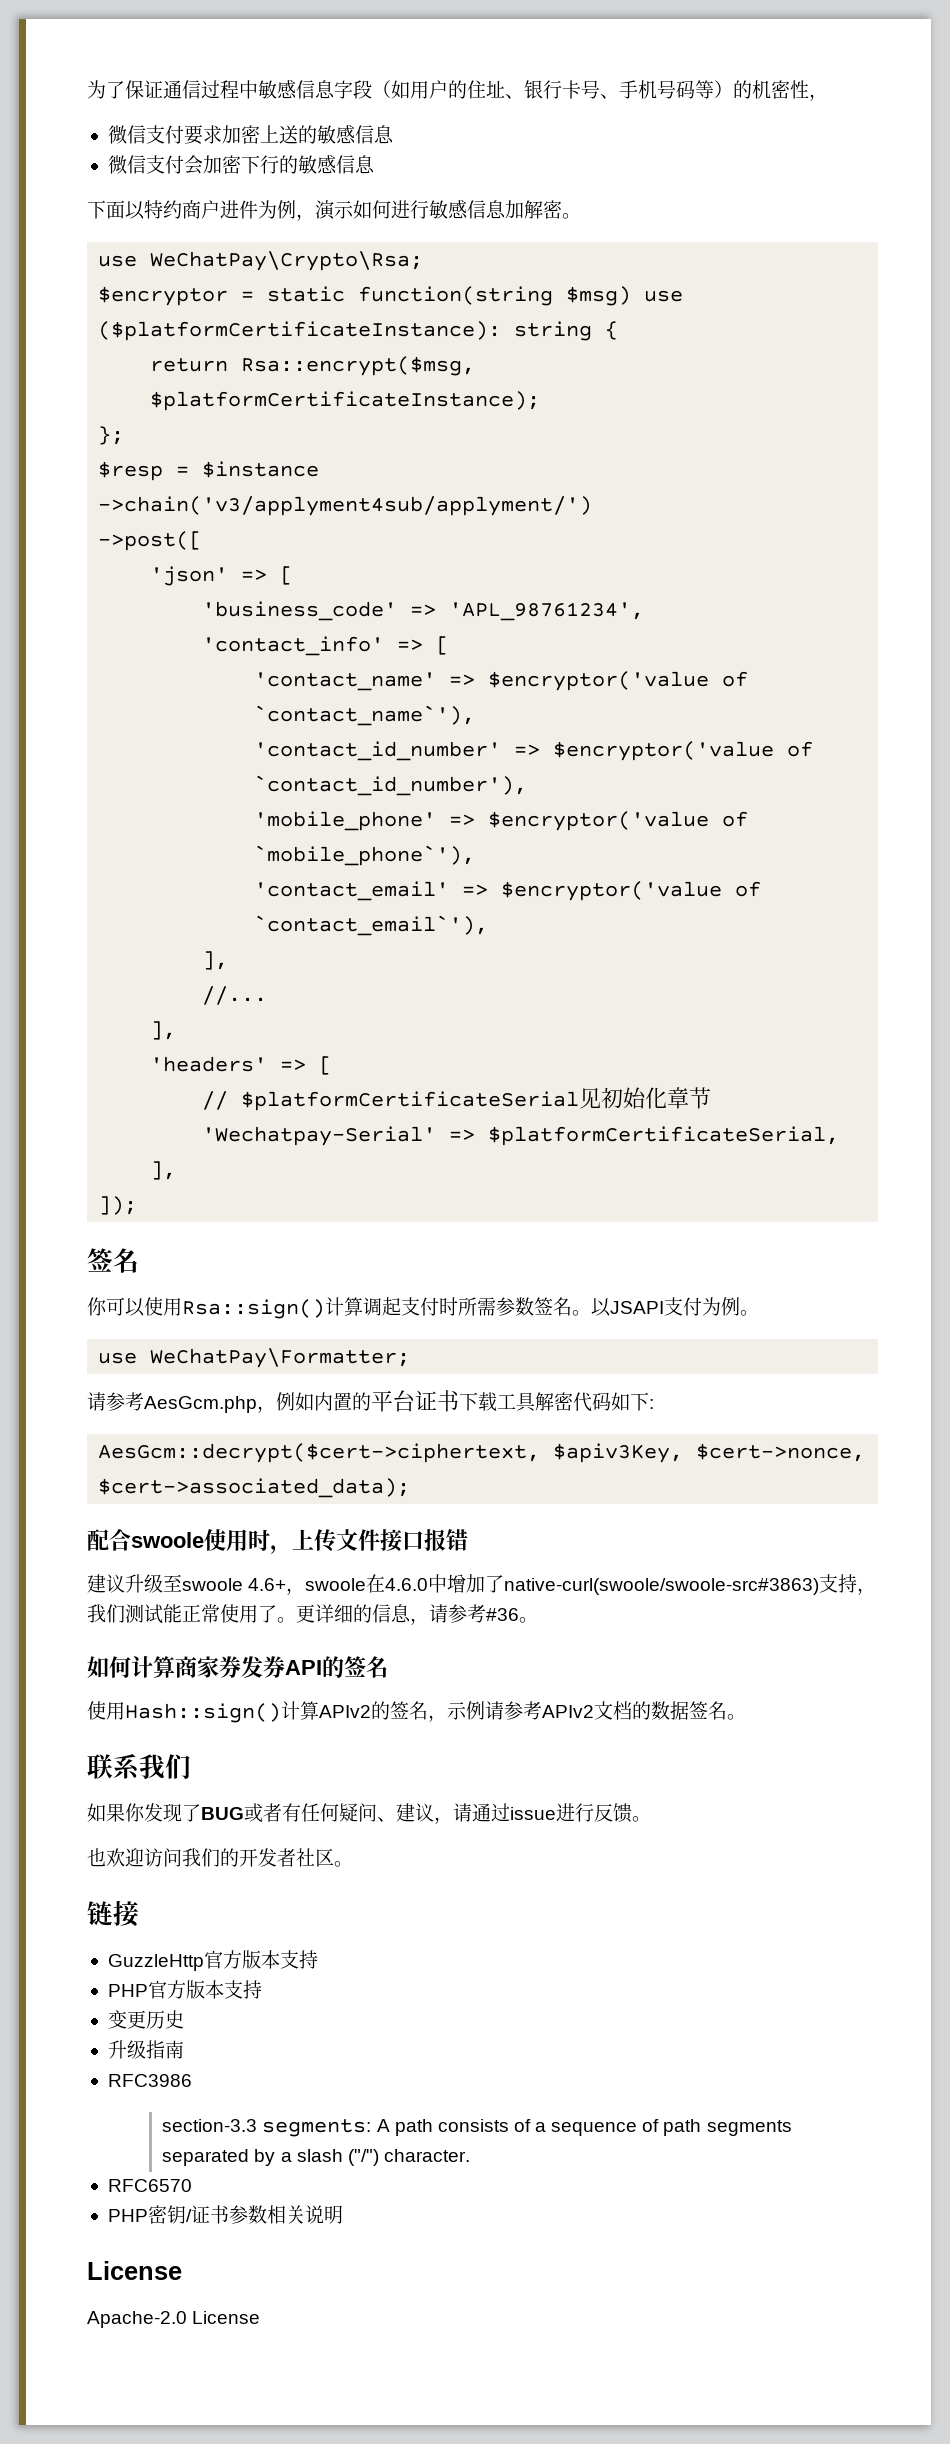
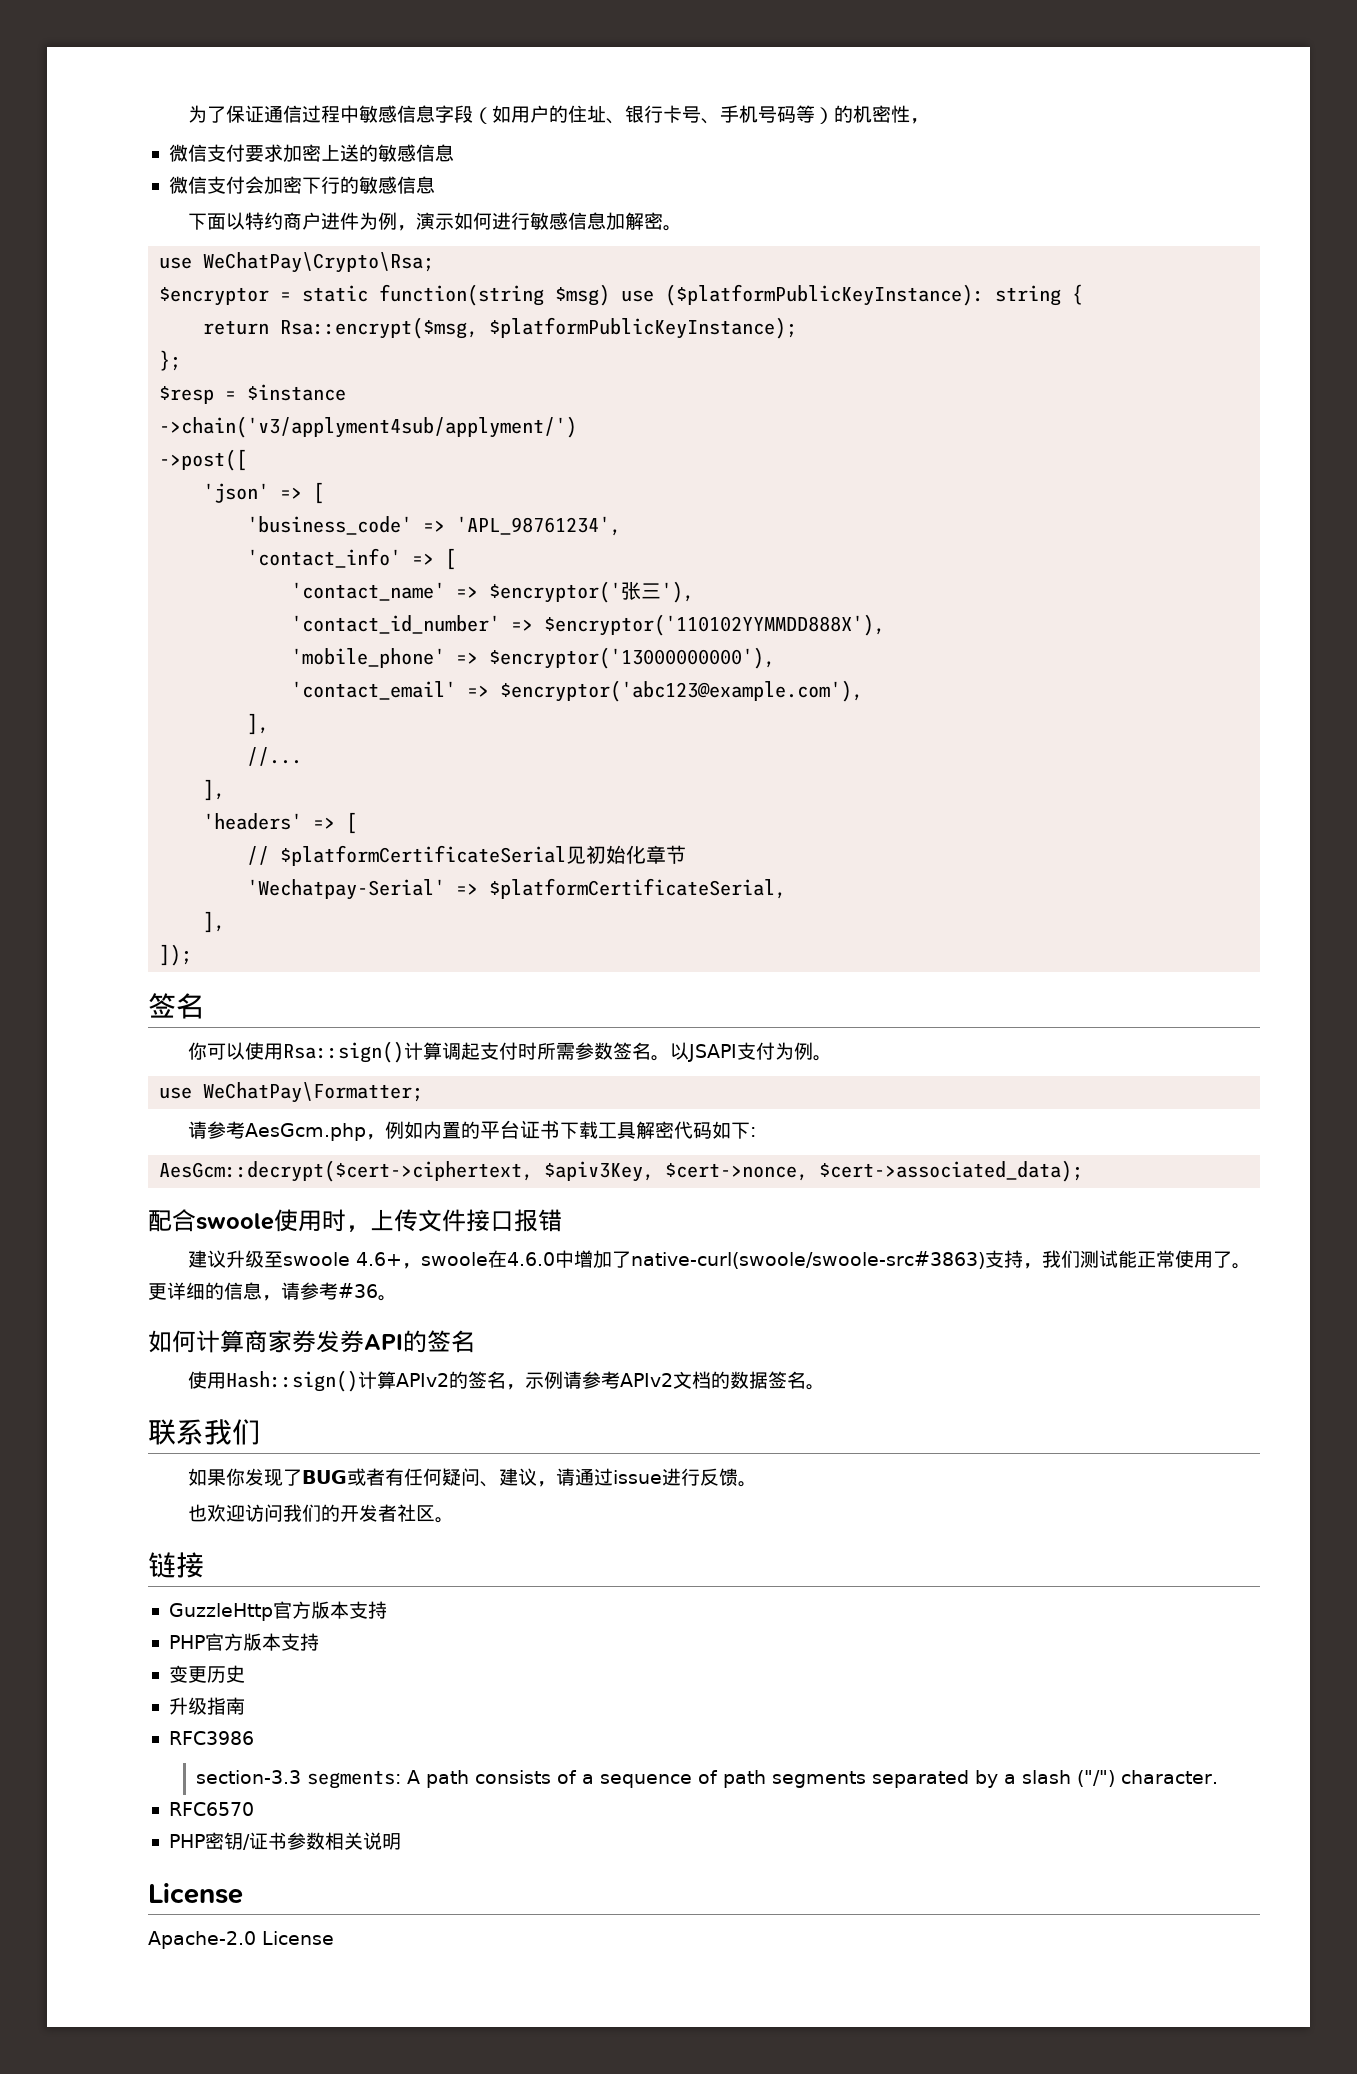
[98,321,502,341] ($platformCertificateInstance): -> [665,284,985,306] ($platformPublicKeyInstance):
[150,391,541,411] $platformCertificateInstance); -> [489,317,798,339] $platformPublicKeyInstance);
[488,671,749,691] [254,705,476,726] $encryptor('value of `contact_name`'), -> [489,581,695,603] $encryptor('张三'),
[553,741,814,761] [254,775,528,796] $encryptor('value of `contact_id_number'), -> [544,614,886,636] $encryptor('110102YYMMDD888X'),
[488,811,749,831] [254,845,476,866] $encryptor('value of `mobile_phone`'), -> [489,647,776,669] $encryptor('13000000000'),
[501,881,762,901] [254,915,489,936] $encryptor('value of `contact_email`'), -> [500,680,864,702] $encryptor('abc123@example.com'),

